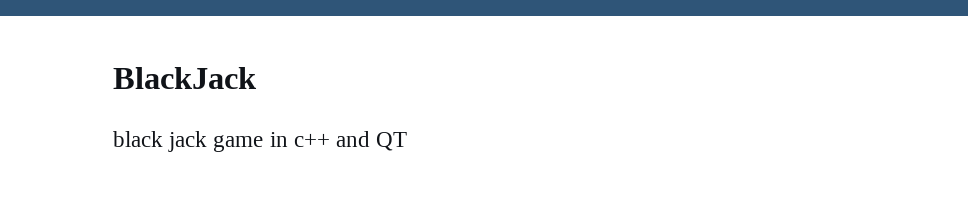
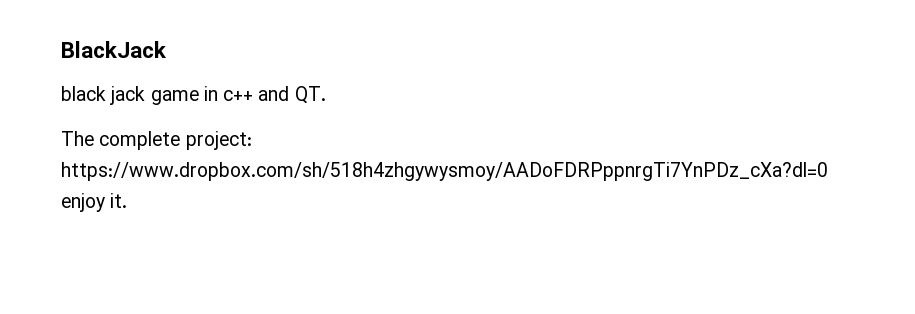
[376,132,408,151] QT -> [294,86,326,104] [61,131,252,150] [61,162,828,181] [61,193,128,212] QT. // The complete project: https://www.dropbox.com/sh/518h4zhgywysmoy/AADoFDRPppnrgTi7YnPDz_cXa?dl=0 enjoy it.

